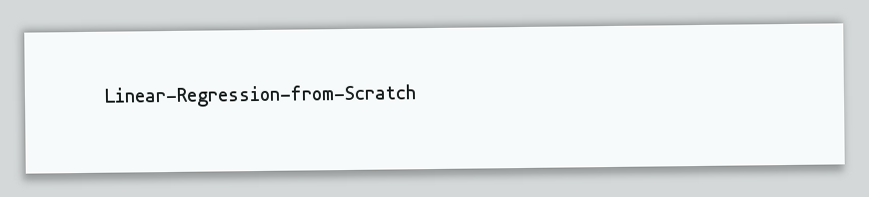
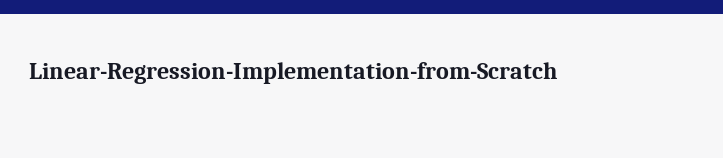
[104,84,417,108] Linear-Regression-from-Scratch -> [29,62,557,84] Linear-Regression-Implementation-from-Scratch

